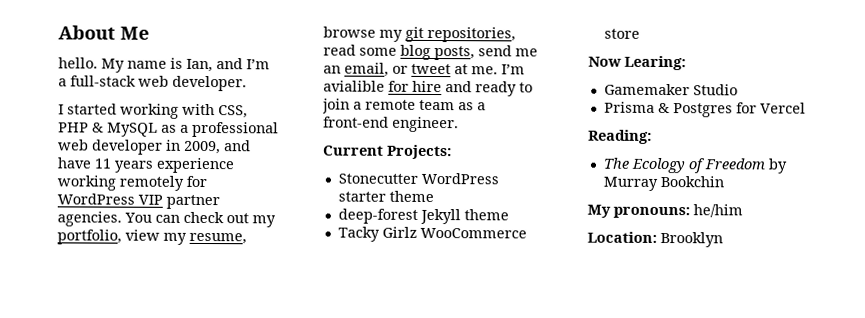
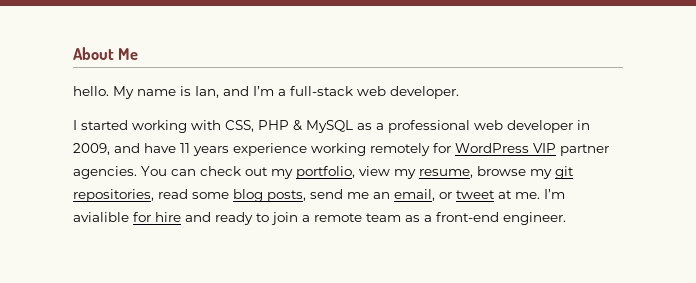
[323,144,452,160] [337,172,499,185] [337,190,434,203] [337,208,509,225] [337,226,527,242] [603,28,640,39] [588,55,686,71] [603,83,738,96] [603,101,806,118] [588,129,652,144] [602,157,788,174] [602,175,724,191] [587,204,743,219] [587,231,723,248] // Current Projects: // Stonecutter WordPress starter theme // deep-forest Jekyll theme // Tacky Girlz WooCommerce store // Now Learing: // Gamemaker Studio // Prisma & Postgres for Vercel // Reading: // The Ecology of Freedom by Murray Bookchin // My pronouns: he/him // Location: Brooklyn -> (566, 218) none

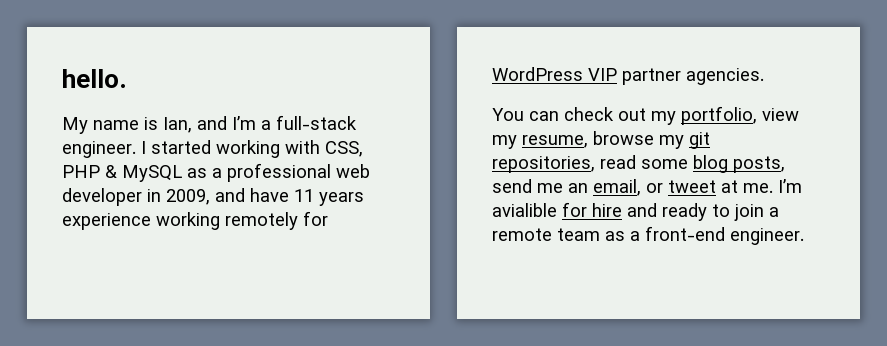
[73,47,139,60] [73,86,109,96] About Me // hello. -> [62,69,127,88] hello. //
[357,86,459,99] web developer. // -> [62,141,136,158] engineer.
(137, 172) none -> (764, 76) //

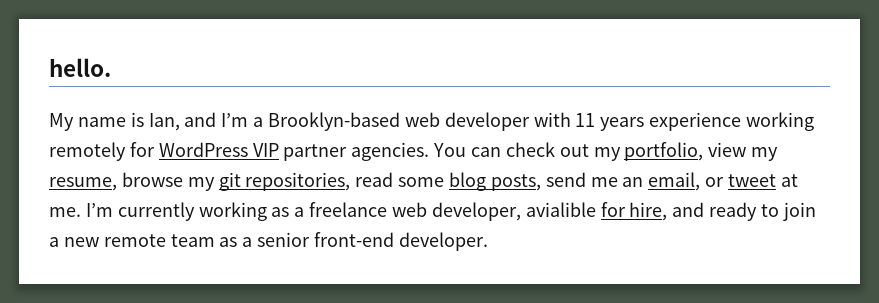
[276,115,357,130] [62,140,363,158] [62,163,370,182] [62,188,289,206] full-stack engineer. I started working with CSS, PHP & MySQL as a professional web developer in 2009, and have -> [268,112,571,131] Brooklyn-based web developer with
(764, 76) // -> (430, 151) none
(802, 186) none -> [117,202,521,221] currently working as a freelance web developer,
[592,203,622,217] hire -> [629,202,668,221] hire,
(779, 212) none -> [63,237,99,247] new
[645,226,804,245] front-end engineer. -> [257,232,488,251] senior front-end developer.

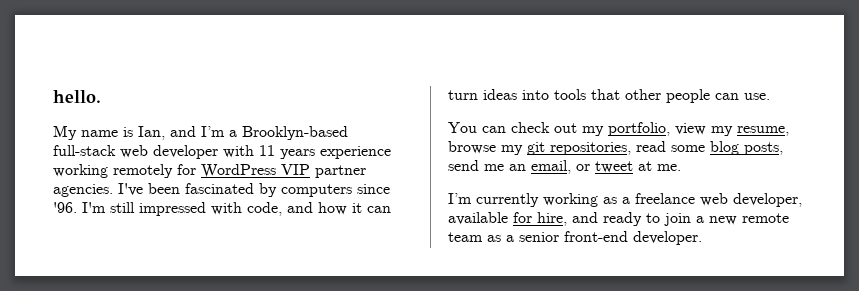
(401, 121) none -> [53,145,116,156] full-stack
(430, 151) none -> [118,183,390,197] [53,202,391,216] [448,89,770,103] I've been fascinated by computers since '96. I'm still impressed with code, and how it can turn ideas into tools that other people can use. //
(81, 212) none -> (681, 167) //
[525,202,596,217] avialible -> [448,212,508,225] available

